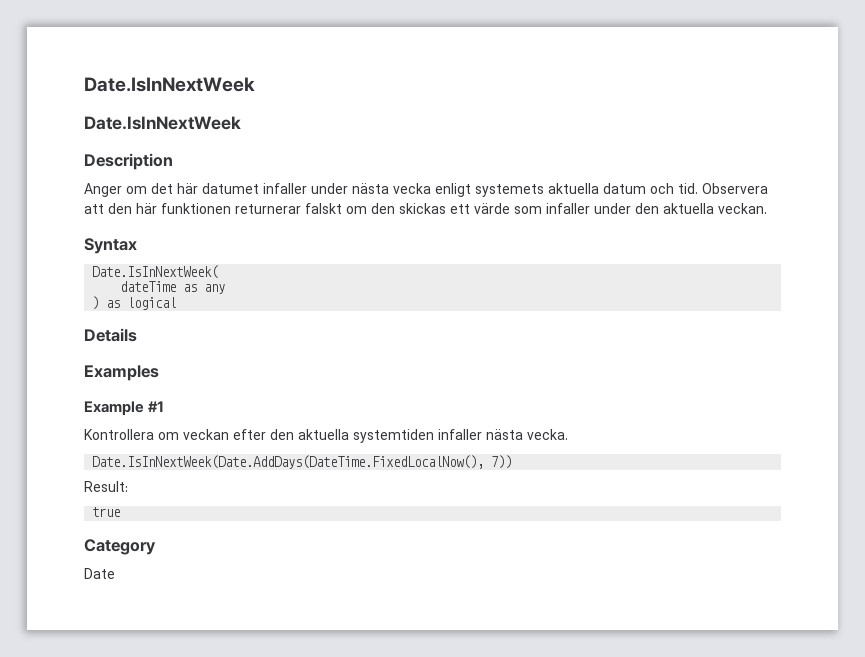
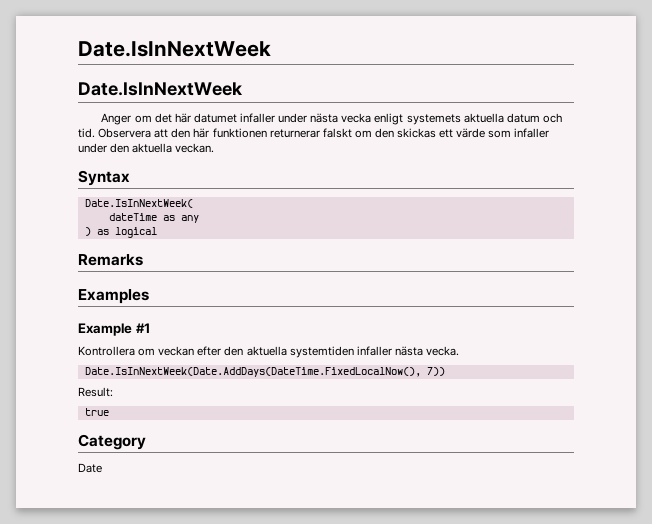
[84,153,173,170] // Description -> (243, 89) none
[84,328,137,342] Details -> [78,254,143,266] Remarks

